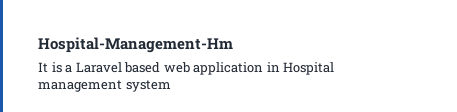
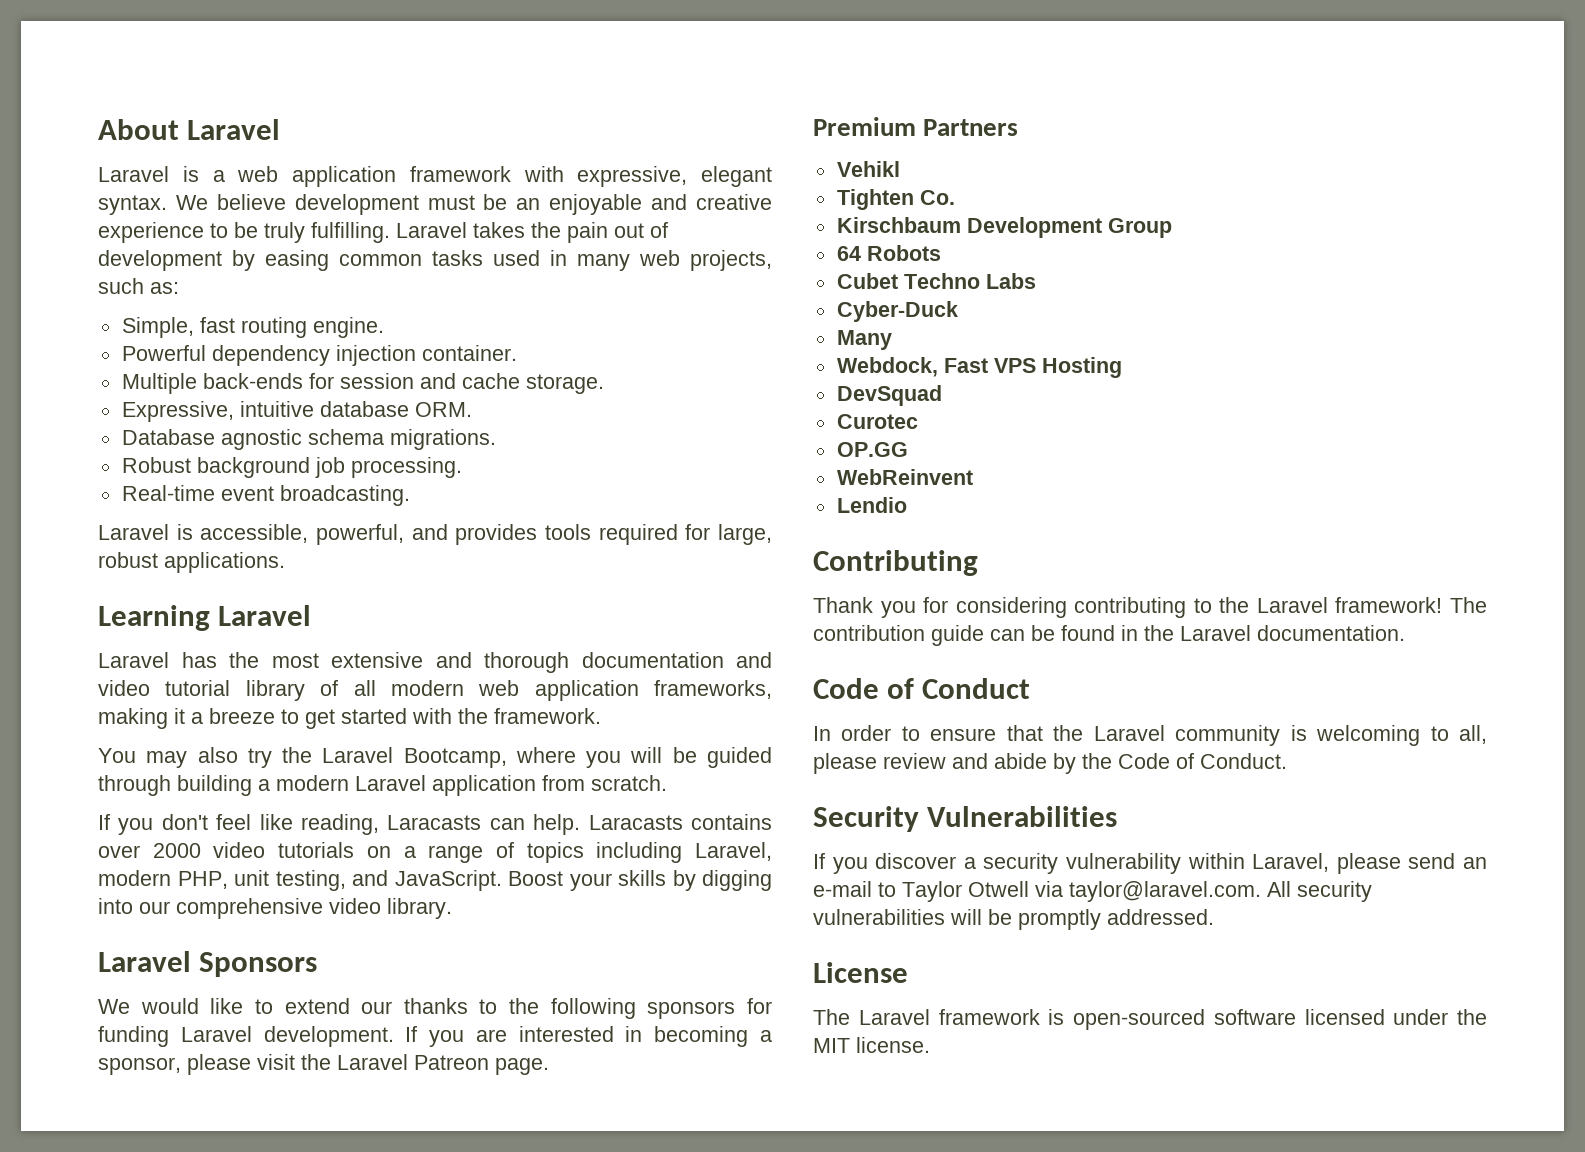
[38,37,233,53] [38,62,335,75] [38,80,171,92] Hospital-Management-Hm // It is a Laravel based web application in Hospital management system -> [98,119,281,140] [98,166,772,187] [98,194,773,215] [98,222,668,243] [98,250,772,271] [98,278,179,294] [121,317,384,338] [121,345,517,366] [121,373,604,394] [121,401,472,422] [121,429,496,450] [121,457,462,478] [121,485,410,506] [98,524,772,545] [98,552,285,573] [98,605,312,631] [98,652,772,673] [98,680,772,701] [98,708,601,729] [98,747,772,768] [98,775,667,796] [98,814,772,835] [98,842,772,863] [98,870,772,891] [98,898,452,919] [98,951,318,977] [98,998,772,1019] [98,1026,773,1047] [98,1054,549,1075] [813,117,1019,136] [836,161,900,177] [836,189,955,210] [836,217,1172,238] [836,245,941,261] [836,273,1036,289] [836,301,958,322] [836,330,892,350] [836,357,1122,378] [836,385,942,406] [836,414,918,429] [836,442,908,457] [836,469,973,485] [836,497,907,513] [813,550,978,576] [813,597,1487,618] [813,625,1405,646] [813,678,1031,699] [813,725,1487,746] [813,753,1287,774] [813,806,1118,832] [813,853,1487,874] [813,881,1372,902] [813,909,1214,930] [813,962,908,983] [813,1009,1487,1030] [813,1037,930,1053] About Laravel // Laravel is a web application framework with expressive, elegant syntax. We believe development must be an enjoyable and creative experience to be truly fulfilling. Laravel takes the pain out of development by easing common tasks used in many web projects, such as: // Simple, fast routing engine. // Powerful dependency injection container. // Multiple back-ends for session and cache storage. // Expressive, intuitive database ORM. // Database agnostic schema migrations. // Robust background job processing. // Real-time event broadcasting. // Laravel is accessible, powerful, and provides tools required for large, robust applications. // Learning Laravel // Laravel has the most extensive and thorough documentation and video tutorial library of all modern web application frameworks, making it a breeze to get started with the framework. // You may also try the Laravel Bootcamp, where you will be guided through building a modern Laravel application from scratch. // If you don't feel like reading, Laracasts can help. Laracasts contains over 2000 video tutorials on a range of topics including Laravel, modern PHP, unit testing, and JavaScript. Boost your skills by digging into our comprehensive video library. // Laravel Sponsors // We would like to extend our thanks to the following sponsors for funding Laravel development. If you are interested in becoming a sponsor, please visit the Laravel Patreon page. // Premium Partners // Vehikl // Tighten Co. // Kirschbaum Development Group // 64 Robots // Cubet Techno Labs // Cyber-Duck // Many // Webdock, Fast VPS Hosting // DevSquad // Curotec // OP.GG // WebReinvent // Lendio // Contributing // Thank you for considering contributing to the Laravel framework! The contribution guide can be found in the Laravel documentation. // Code of Conduct // In order to ensure that the Laravel community is welcoming to all, please review and abide by the Code of Conduct. // Security Vulnerabilities // If you discover a security vulnerability within Laravel, please send an e-mail to Taylor Otwell via taylor@laravel.com. All security vulnerabilities will be promptly addressed. // License // The Laravel framework is open-sourced software licensed under the MIT license.

